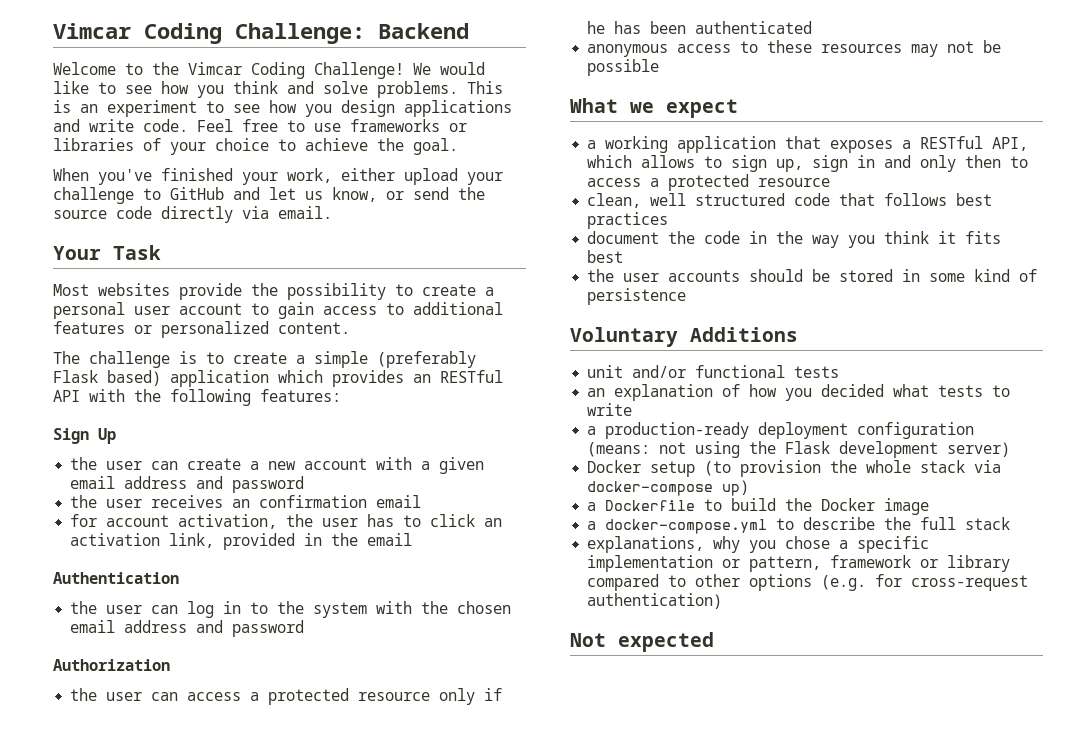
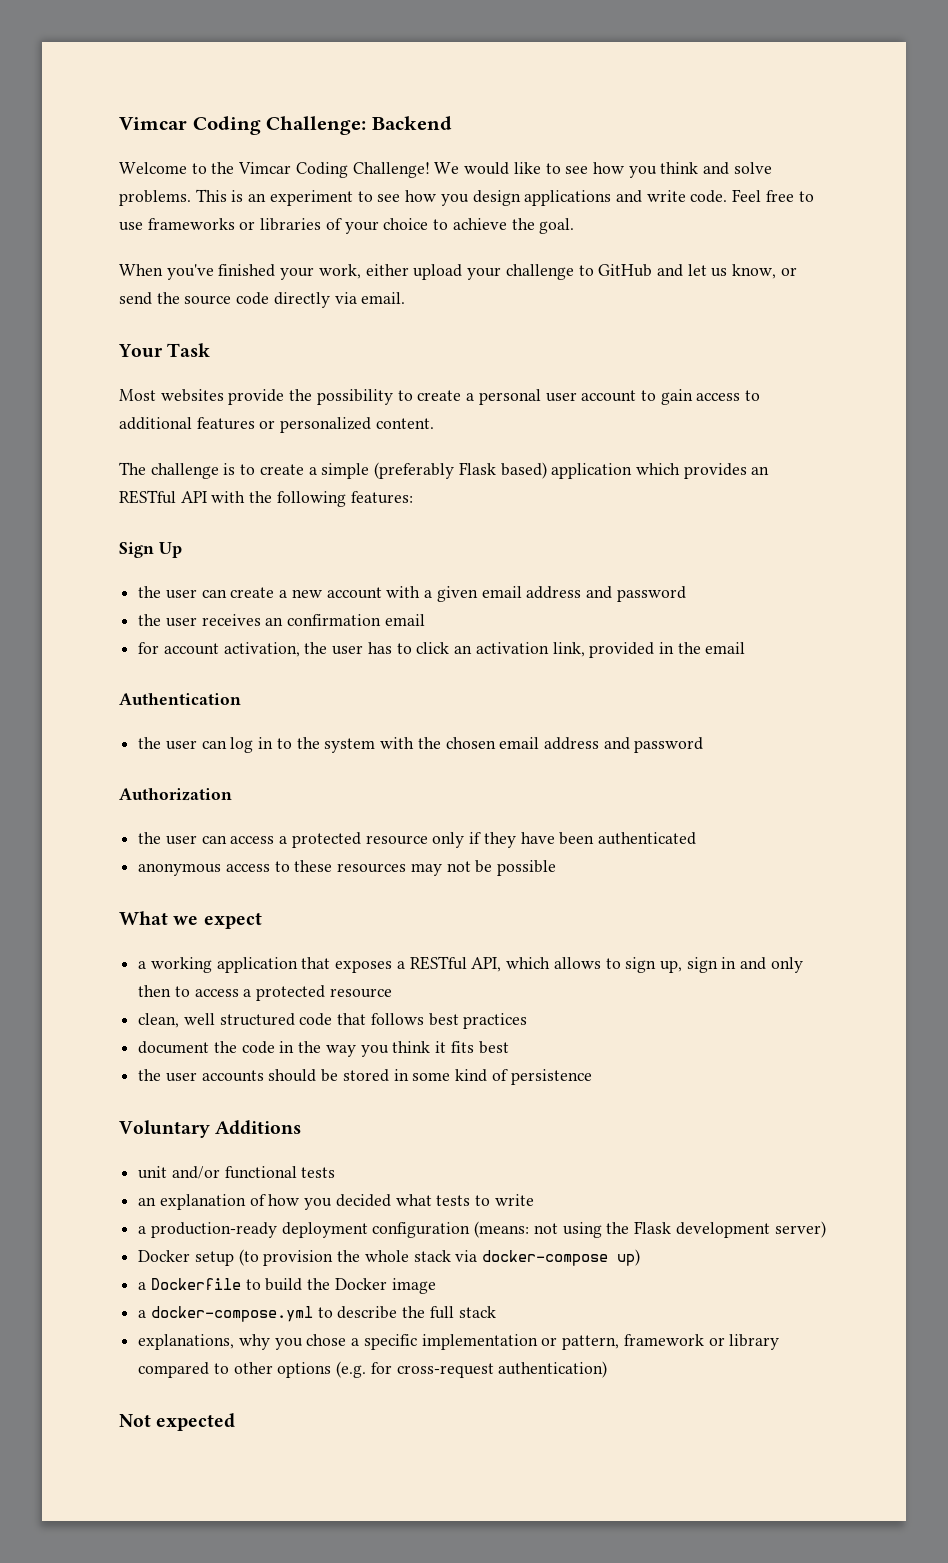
[587,21,642,34] he has -> [483,832,555,848] they have

